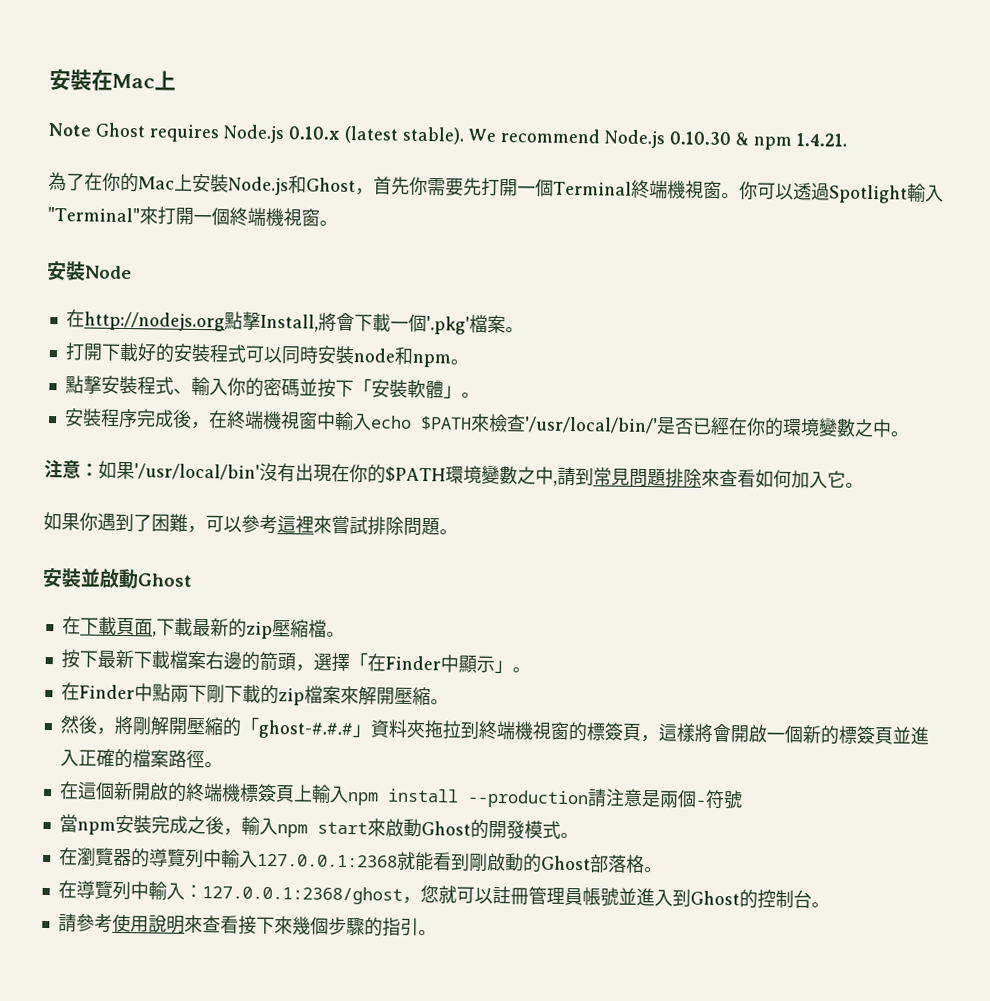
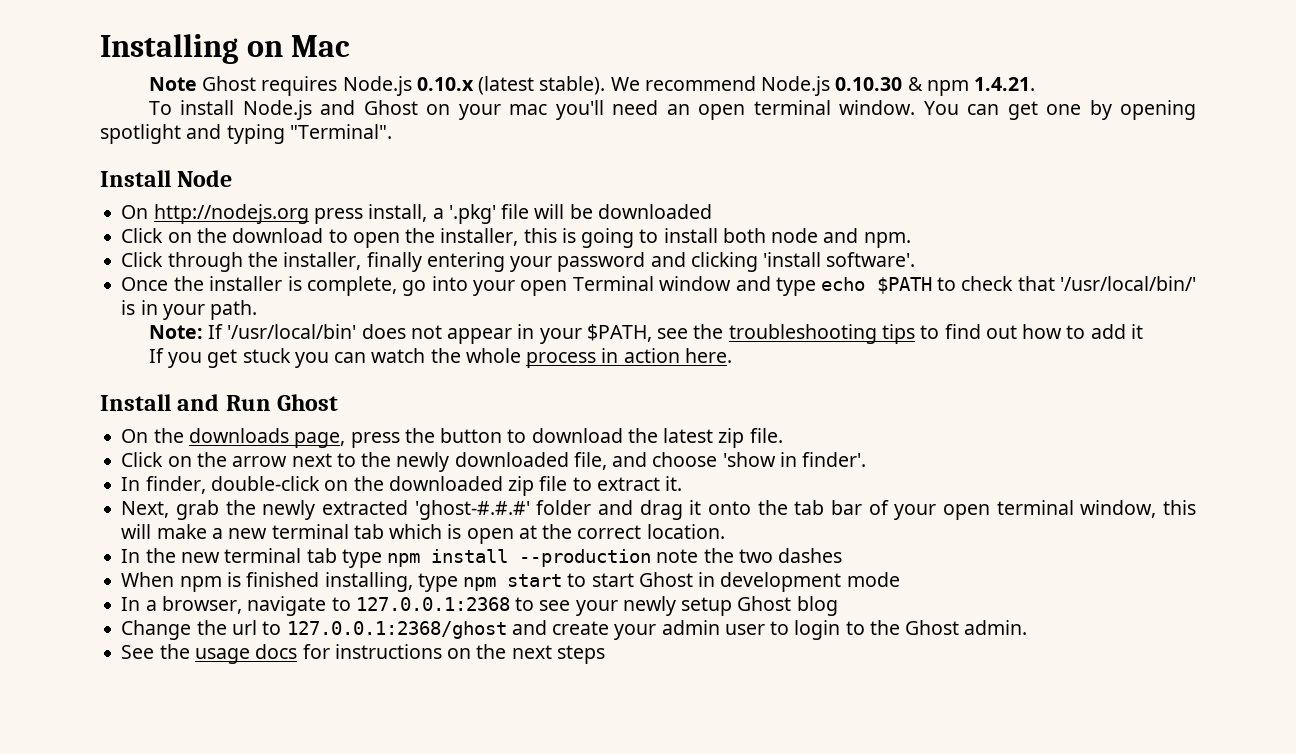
[49,68,176,91] 安裝在Mac上 -> [100,34,351,64] Installing on Mac
[48,171,944,204] [47,206,338,227] [46,260,132,281] [65,309,524,335] [64,342,469,368] [64,375,480,399] [63,408,909,438] [44,459,864,489] [43,511,458,537] [42,567,192,590] [61,616,345,640] [60,649,531,674] [60,682,449,706] [59,715,929,745] [59,748,223,769] [58,781,743,810] [58,814,579,840] [58,847,663,874] [57,880,830,909] [57,913,437,937] 為了在你的Mac上安裝Node.js和Ghost，首先你需要先打開一個Terminal終端機視窗。你可以透過Spotlight輸入"Terminal"來打開一個終端機視窗。 // 安裝Node // 在http://nodejs.org點擊Install,將會下載一個'.pkg'檔案。 // 打開下載好的安裝程式可以同時安裝node和npm。 // 點擊安裝程式、輸入你的密碼並按下「安裝軟體」。 // 安裝程序完成後，在終端機視窗中輸入echo $PATH來檢查'/usr/local/bin/'是否已經在你的環境變數之中。 // 注意：如果'/usr/local/bin'沒有出現在你的$PATH環境變數之中,請到常見問題排除來查看如何加入它。 // 如果你遇到了困難，可以參考這裡來嘗試排除問題。 // 安裝並啟動Ghost // 在下載頁面,下載最新的zip壓縮檔。 // 按下最新下載檔案右邊的箭頭，選擇「在Finder中顯示」。 // 在Finder中點兩下剛下載的zip檔案來解開壓縮。 // 然後，將剛解開壓縮的「ghost-#.#.#」資料夾拖拉到終端機視窗的標簽頁，這樣將會開啟一個新的標簽頁並進入正確的檔案路徑。 // 在這個新開啟的終端機標簽頁上輸入npm install --production請注意是兩個-符號 // 當npm安裝完成之後，輸入npm start來啟動Ghost的開發模式。 // 在瀏覽器的導覽列中輸入127.0.0.1:2368就能看到剛啟動的Ghost部落格。 // 在導覽列中輸入：127.0.0.1:2368/ghost，您就可以註冊管理員帳號並進入到Ghost的控制台。 // 請參考使用說明來查看接下來幾個步驟的指引。 -> [148,100,1196,120] [100,124,392,144] [100,170,233,187] [121,204,712,224] [121,228,911,248] [121,252,916,272] [121,276,1196,296] [121,300,258,320] [148,324,1143,344] [148,348,732,368] [100,394,339,411] [121,428,783,448] [121,452,867,472] [121,476,683,496] [121,500,1196,520] [121,524,725,544] [121,548,843,568] [121,572,900,592] [121,596,838,616] [121,620,1028,640] [121,644,605,664] To install Node.js and Ghost on your mac you'll need an open terminal window. You can get one by opening spotlight and typing "Terminal". // Install Node // On http://nodejs.org press install, a '.pkg' file will be downloaded // Click on the download to open the installer, this is going to install both node and npm. // Click through the installer, finally entering your password and clicking 'install software'. // Once the installer is complete, go into your open Terminal window and type echo $PATH to check that '/usr/local/bin/' is in your path. // Note: If '/usr/local/bin' does not appear in your $PATH, see the troubleshooting tips to find out how to add it // If you get stuck you can watch the whole process in action here. // Install and Run Ghost // On the downloads page, press the button to download the latest zip file. // Click on the arrow next to the newly downloaded file, and choose 'show in finder'. // In finder, double-click on the downloaded zip file to extract it. // Next, grab the newly extracted 'ghost-#.#.#' folder and drag it onto the tab bar of your open terminal window, this will make a new terminal tab which is open at the correct location. // In the new terminal tab type npm install --production note the two dashes // When npm is finished installing, type npm start to start Ghost in development mode // In a browser, navigate to 127.0.0.1:2368 to see your newly setup Ghost blog // Change the url to 127.0.0.1:2368/ghost and create your admin user to login to the Ghost admin. // See the usage docs for instructions on the next steps

